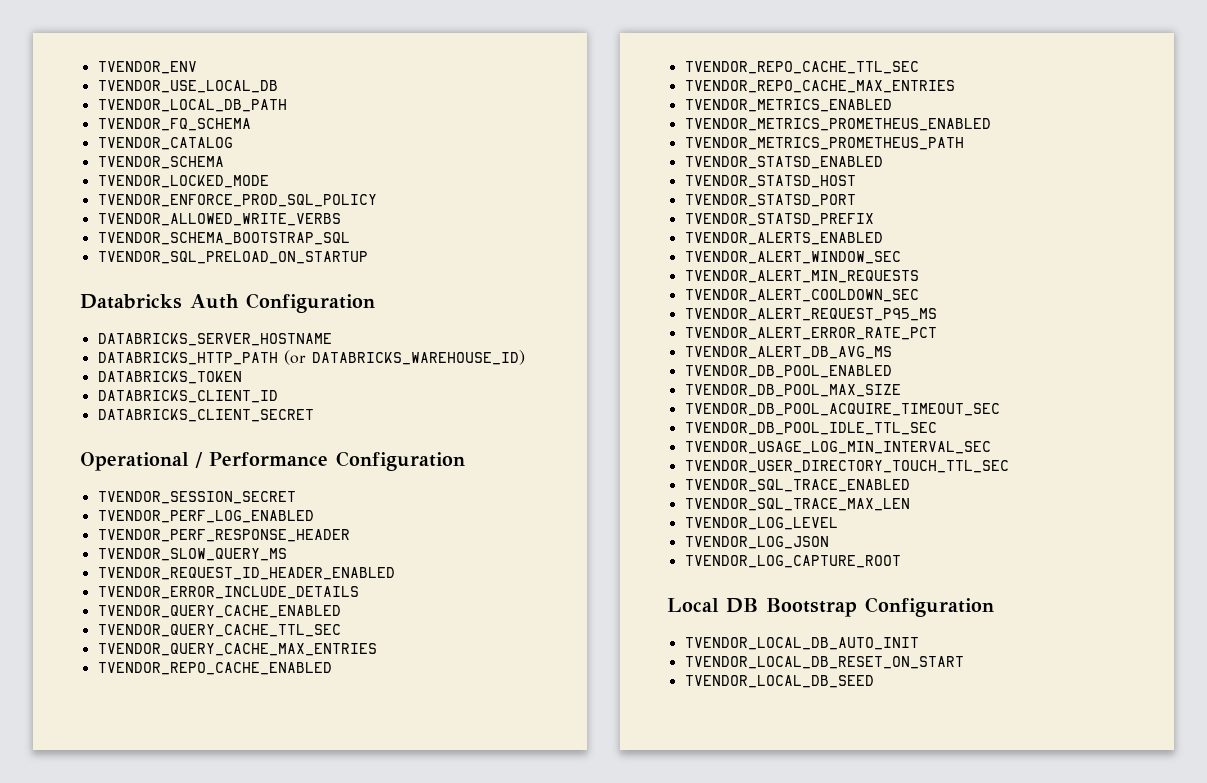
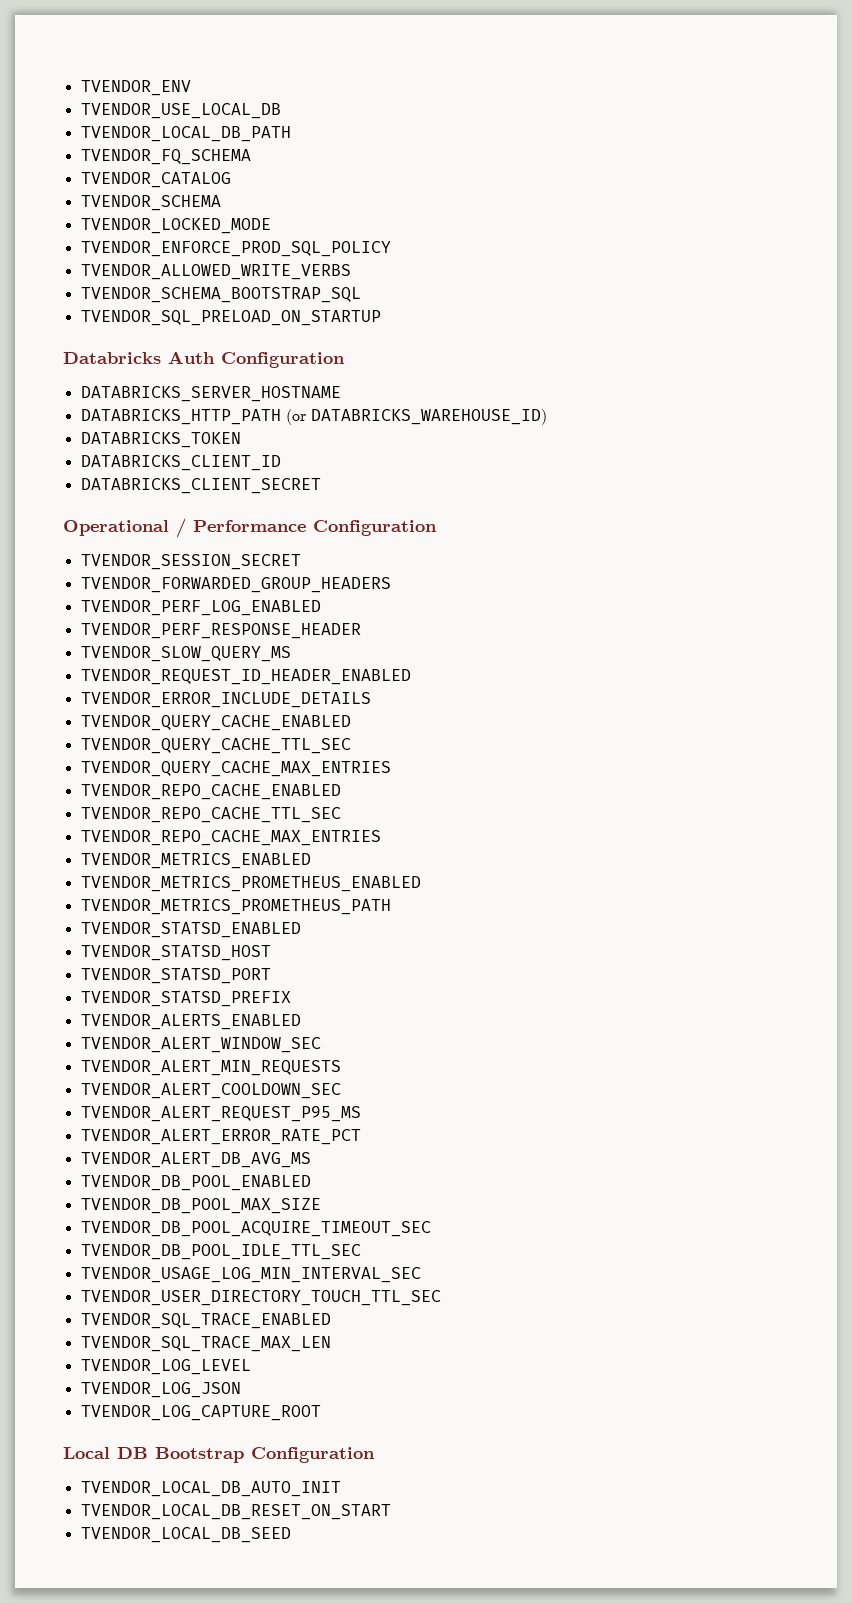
(296, 497) none -> [80,577,391,593] // TVENDOR_FORWARDED_GROUP_HEADERS

